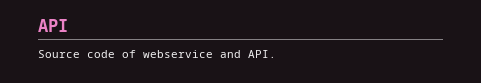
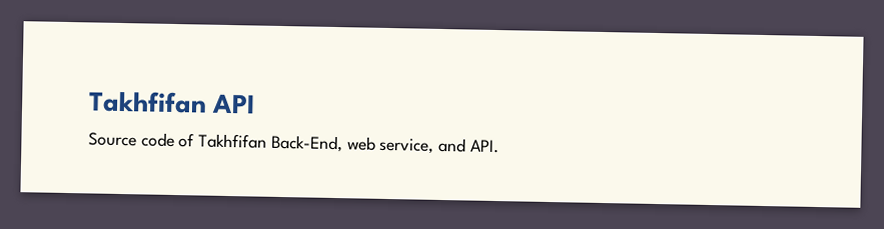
(38, 25) none -> [88,90,207,114] Takhfifan
[143,50,213,58] webservice -> [198,133,435,154] Takhfifan Back-End, web service,

